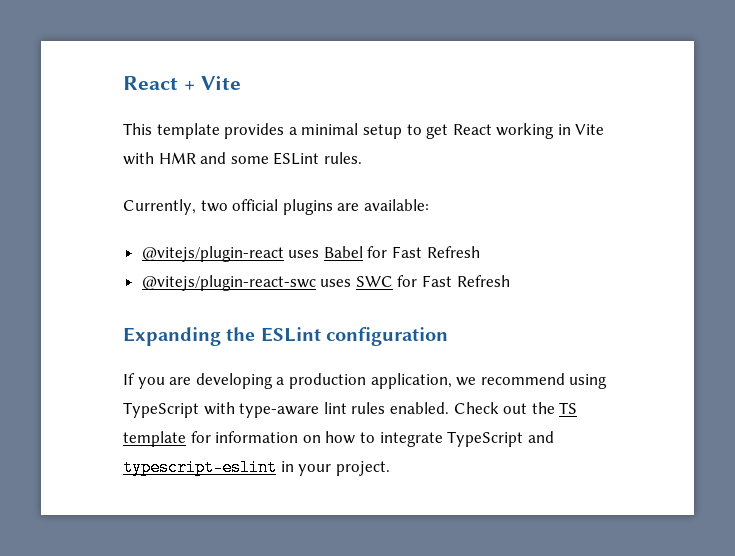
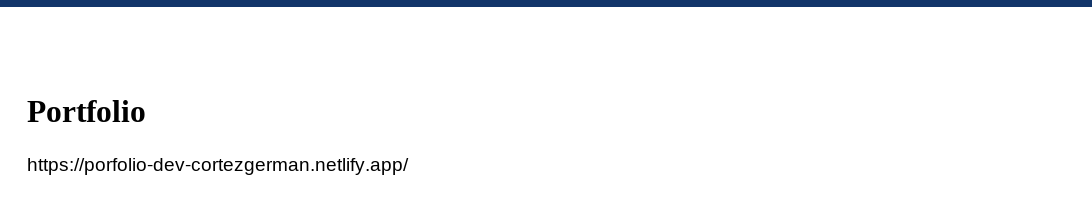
[123,76,241,90] [123,123,605,139] [123,152,362,165] [123,199,429,215] [141,246,480,262] [141,275,510,291] [123,327,449,346] [123,373,608,389] [123,402,578,418] [123,431,554,447] [123,459,390,476] React + Vite // This template provides a minimal setup to get React working in Vite with HMR and some ESLint rules. // Currently, two official plugins are available: // @vitejs/plugin-react uses Babel for Fast Refresh // @vitejs/plugin-react-swc uses SWC for Fast Refresh // Expanding the ESLint configuration // If you are developing a production application, we recommend using TypeScript with type-aware lint rules enabled. Check out the TS template for information on how to integrate TypeScript and typescript-eslint in your project. -> [27,100,146,122] [27,158,409,175] Portfolio // https://porfolio-dev-cortezgerman.netlify.app/

